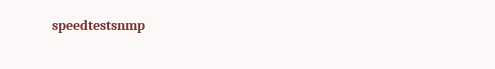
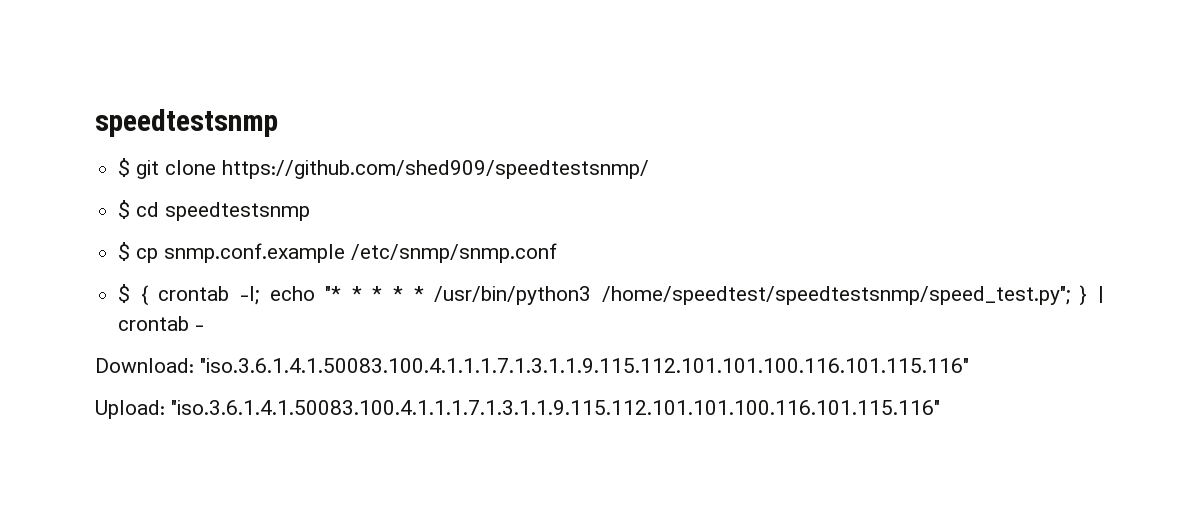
[52,19,145,33] speedtestsnmp -> [95,109,278,137] [118,158,650,179] [118,200,311,221] [118,242,558,263] [118,284,1105,306] [118,316,205,331] [95,358,969,373] [95,400,940,419] speedtestsnmp // $ git clone https://github.com/shed909/speedtestsnmp/ // $ cd speedtestsnmp // $ cp snmp.conf.example /etc/snmp/snmp.conf // $ { crontab -l; echo "* * * * * /usr/bin/python3 /home/speedtest/speedtestsnmp/speed_test.py"; } | crontab - // Download: "iso.3.6.1.4.1.50083.100.4.1.1.1.7.1.3.1.1.9.115.112.101.101.100.116.101.115.116" // Upload: "iso.3.6.1.4.1.50083.100.4.1.1.1.7.1.3.1.1.9.115.112.101.101.100.116.101.115.116"

